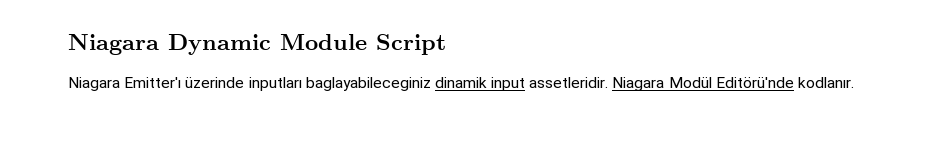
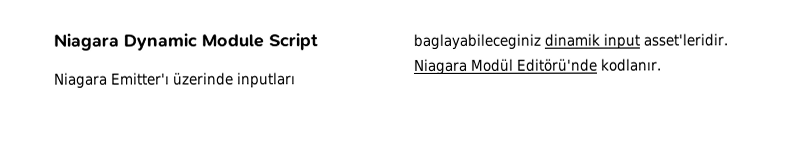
[529,77,609,88] assetleridir. -> [643,33,728,47] asset'leridir.

